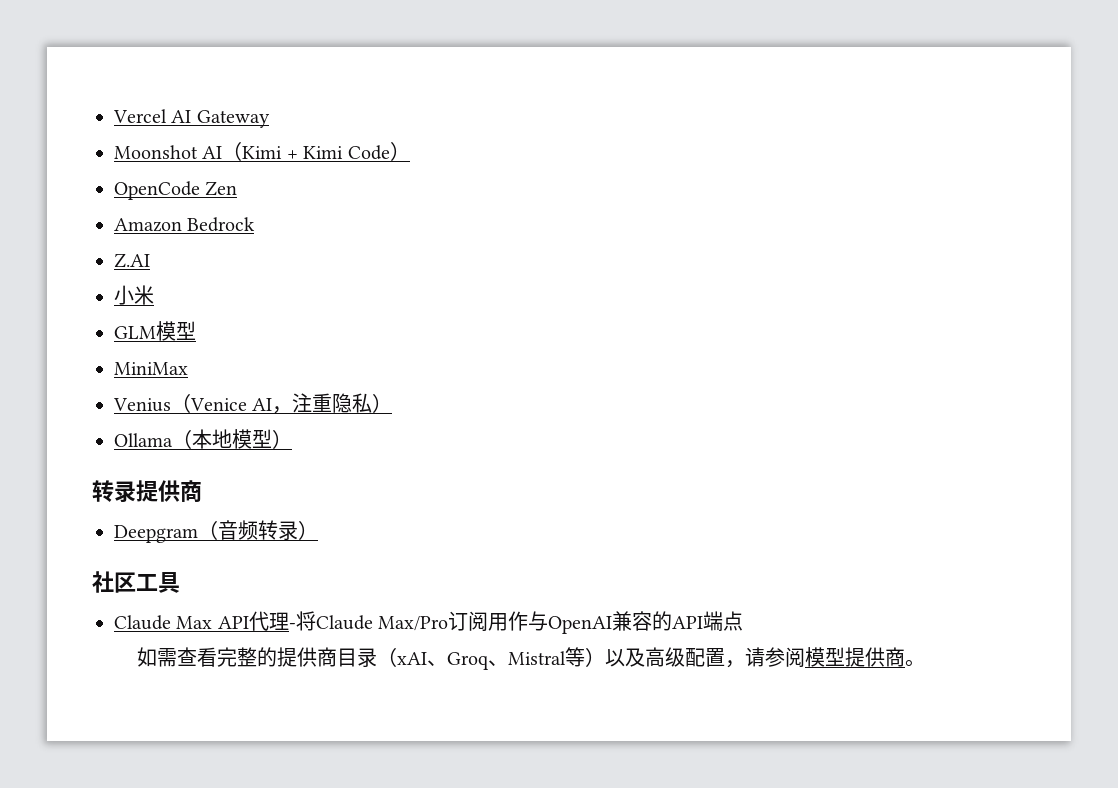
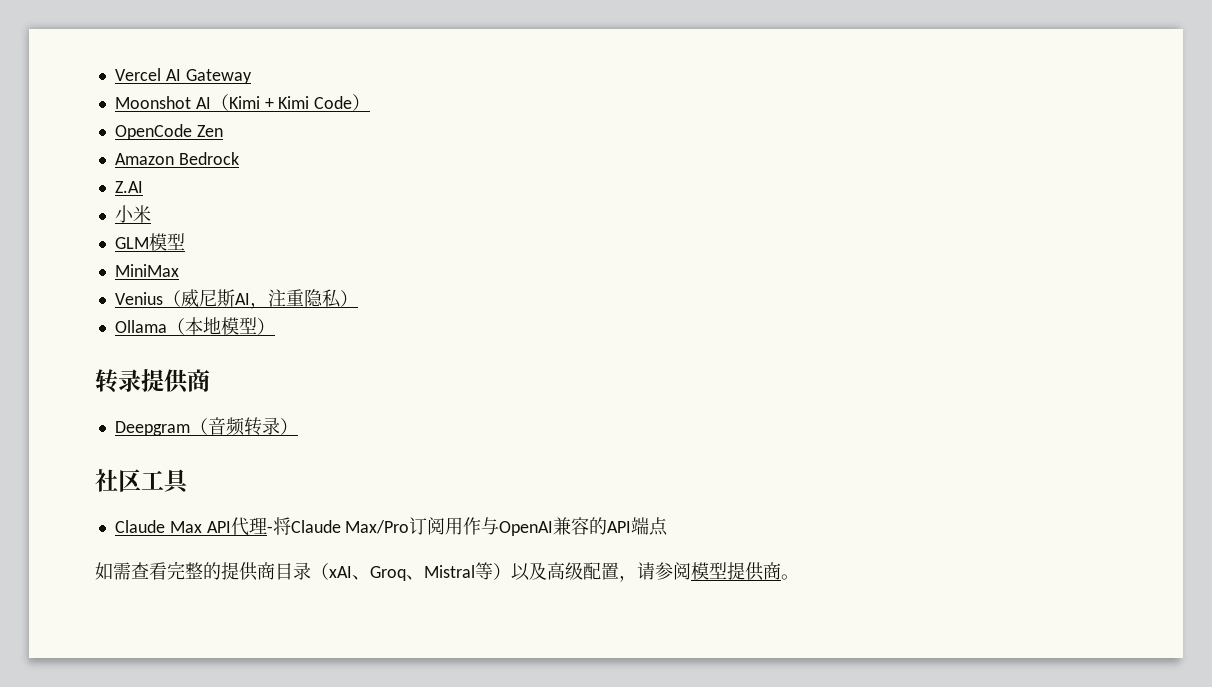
[190,398,247,411] Venice -> [180,289,235,308] 威尼斯

